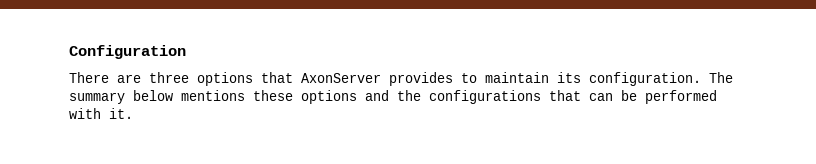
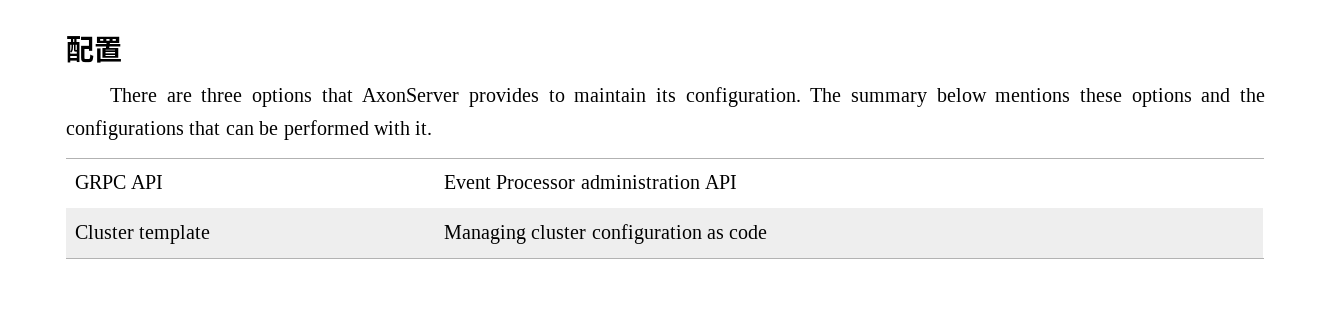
[69,45,186,59] Configuration -> [66,36,122,63] 配置
(133, 113) none -> [74,175,164,189] [443,175,737,189] [74,225,211,244] [443,224,768,244] // GRPC API | Event Processor administration API // Cluster template | Managing cluster configuration as code

